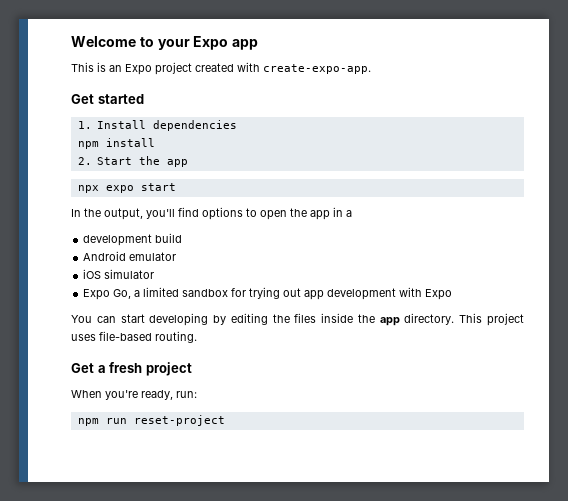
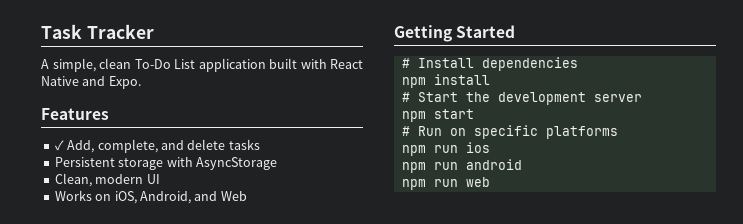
[71,36,259,50] [71,62,371,75] [71,94,144,104] [77,121,92,129] Welcome to your Expo app // This is an Expo project created with create-expo-app. // Get started // 1. -> [41,24,154,39] [41,58,363,72] [41,76,141,89] [41,108,109,120] [54,139,260,153] [54,157,277,170] [54,173,160,187] [54,190,247,204] [394,25,516,42] [401,58,410,68] Task Tracker // A simple, clean To-Do List application built with React Native and Expo. // Features // ✓ Add, complete, and delete tasks // Persistent storage with AsyncStorage // Clean, modern UI // Works on iOS, Android, and Web // Getting Started // #
[77,157,92,165] 2. -> [401,92,410,102] #
[167,159,189,167] [77,183,176,193] [71,207,352,220] [83,233,183,246] [83,251,177,261] [83,269,155,279] [83,287,453,300] [71,313,524,326] [71,331,197,343] [71,362,192,376] [71,390,197,400] [77,415,225,426] app // npx expo start // In the output, you'll find options to open the app in a // development build // Android emulator // iOS simulator // Expo Go, a limited sandbox for trying out app development with Expo // You can start developing by editing the files inside the app directory. This project uses file-based routing. // Get a fresh project // When you're ready, run: // npm run reset-project -> [497,92,642,105] [401,109,474,122] [401,125,618,139] [401,142,490,156] [401,159,522,173] [401,177,490,190] development server // npm start // # Run on specific platforms // npm run ios // npm run android // npm run web

